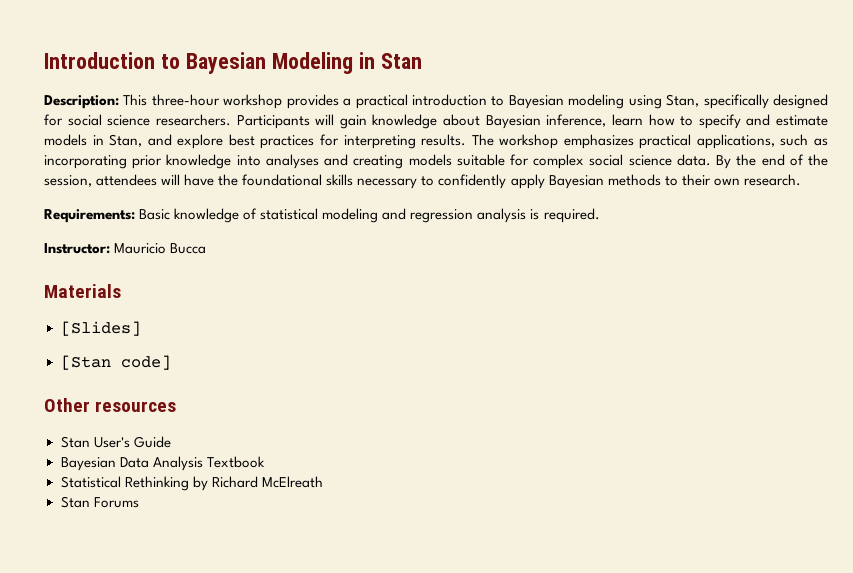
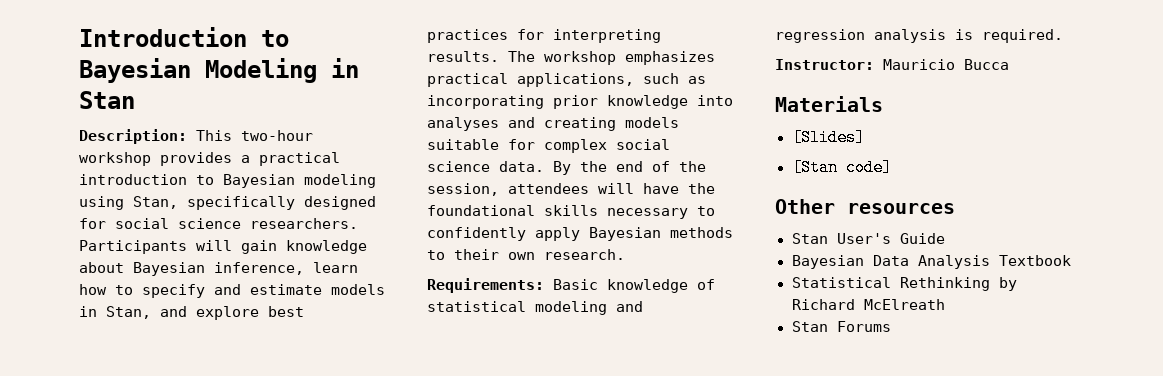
[151,94,220,106] three-hour -> [241,130,313,141] two-hour

